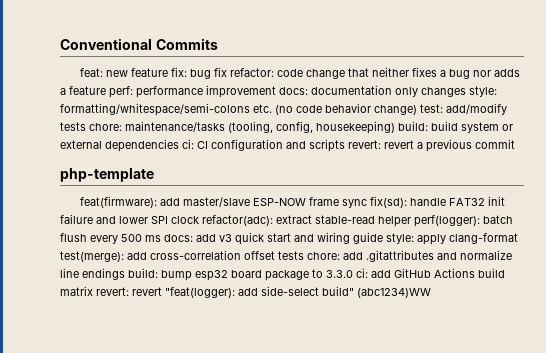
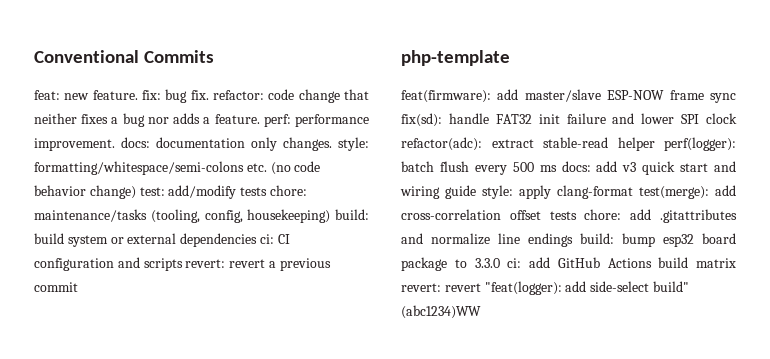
[130,68,168,77] feature -> [92,90,138,100] feature.
[213,67,227,77] fix -> [190,90,209,100] fix.
[69,86,106,95] feature -> [214,114,260,124] feature.
[206,85,276,98] improvement -> [34,138,115,151] improvement.
[421,87,466,97] changes -> [283,137,332,151] changes.

